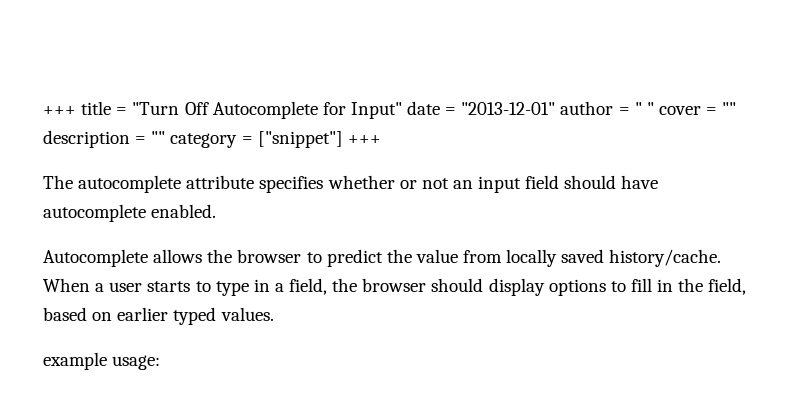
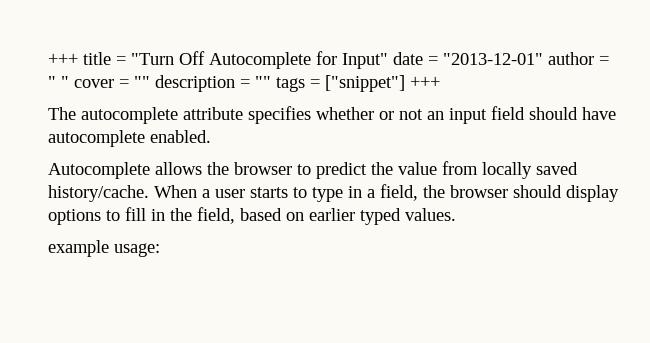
[170,133,238,148] category -> [276,77,305,92] tags

